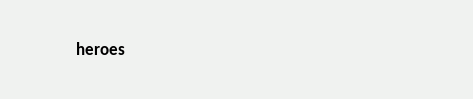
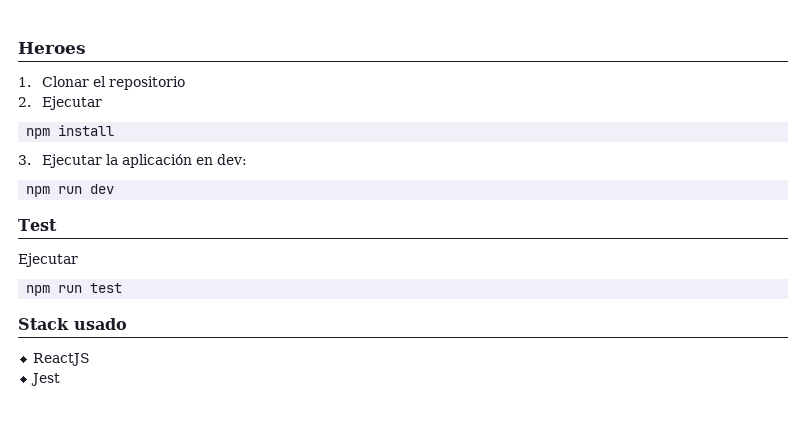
[76,42,125,55] heroes -> [18,42,86,54] [18,76,186,90] [18,96,103,110] [26,125,115,139] [18,154,248,168] [26,184,115,197] [18,219,57,231] [18,253,78,267] [26,283,123,296] [18,318,127,330] [32,353,90,366] [30,373,60,386] Heroes // 1. Clonar el repositorio // 2. Ejecutar // npm install // 3. Ejecutar la aplicación en dev: // npm run dev // Test // Ejecutar // npm run test // Stack usado // ReactJS // Jest

